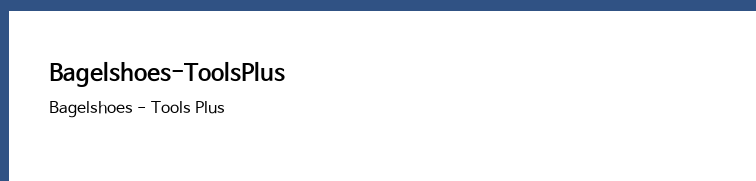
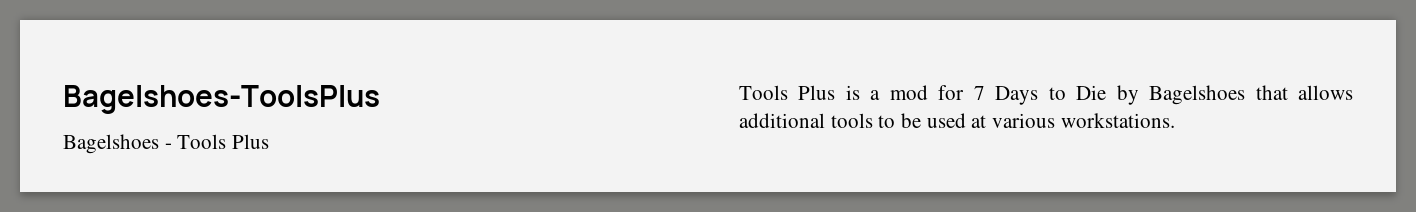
(225, 107) none -> [739,85,1353,105] [739,113,1175,128] // Tools Plus is a mod for 7 Days to Die by Bagelshoes that allows additional tools to be used at various workstations.

